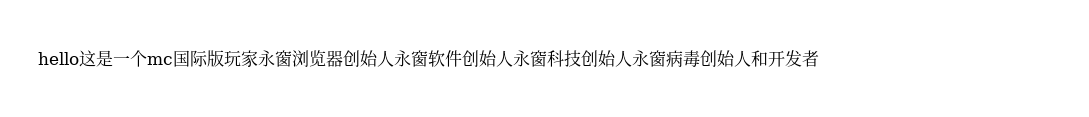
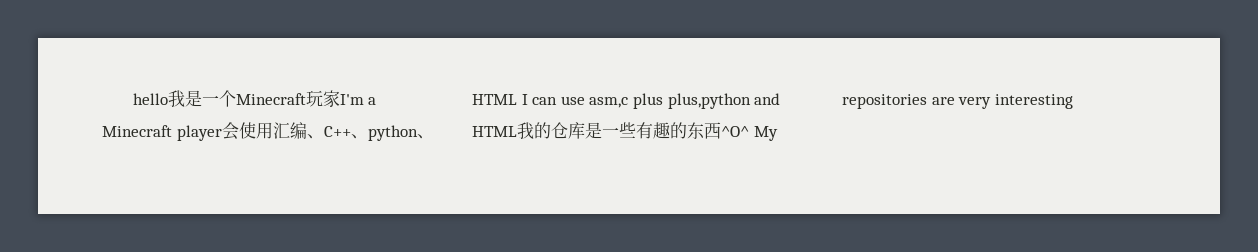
[79,50,819,68] 这是一个mc国际版玩家永窗浏览器创始人永窗软件创始人永窗科技创始人永窗病毒创始人和开发者 -> [167,90,377,108] [102,122,434,141] [472,93,781,109] [472,122,778,141] [842,94,1073,109] 我是一个Minecraft玩家I'm a Minecraft player会使用汇编、C++、python、HTML I can use asm,c plus plus,python and HTML我的仓库是一些有趣的东西^O^ My repositories are very interesting

